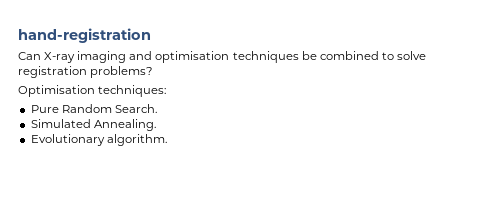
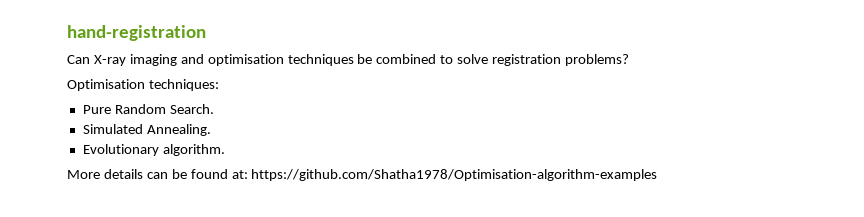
(167, 140) none -> [67,169,658,181] // More details can be found at: https://github.com/Shatha1978/Optimisation-algorithm-examples

